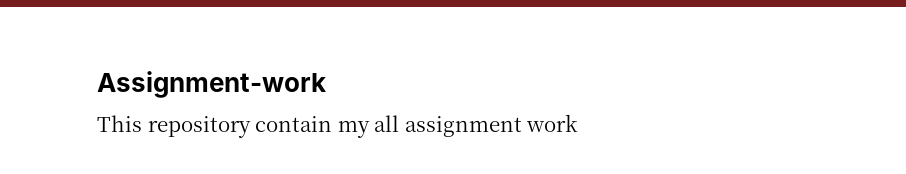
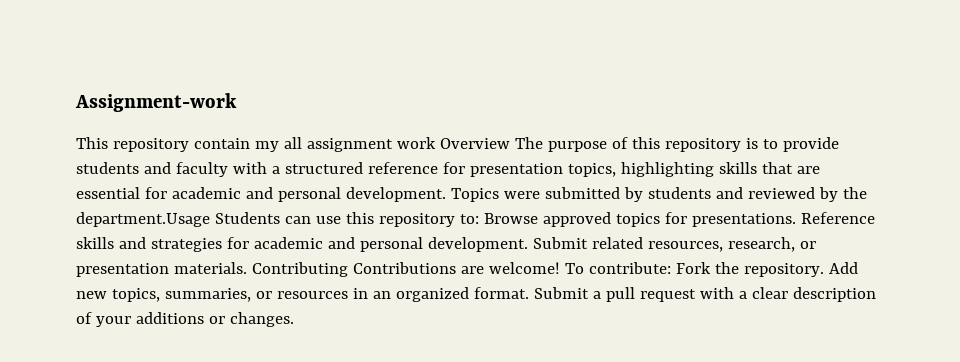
(579, 123) none -> [439,137,839,152] [76,162,820,177] [76,187,867,202] [76,212,875,227] [76,237,816,252] [76,262,858,277] [76,287,876,302] [76,312,294,327] Overview The purpose of this repository is to provide students and faculty with a structured reference for presentation topics, highlighting skills that are essential for academic and personal development. Topics were submitted by students and reviewed by the department.Usage Students can use this repository to: Browse approved topics for presentations. Reference skills and strategies for academic and personal development. Submit related resources, research, or presentation materials. Contributing Contributions are welcome! To contribute: Fork the repository. Add new topics, summaries, or resources in an organized format. Submit a pull request with a clear description of your additions or changes.

